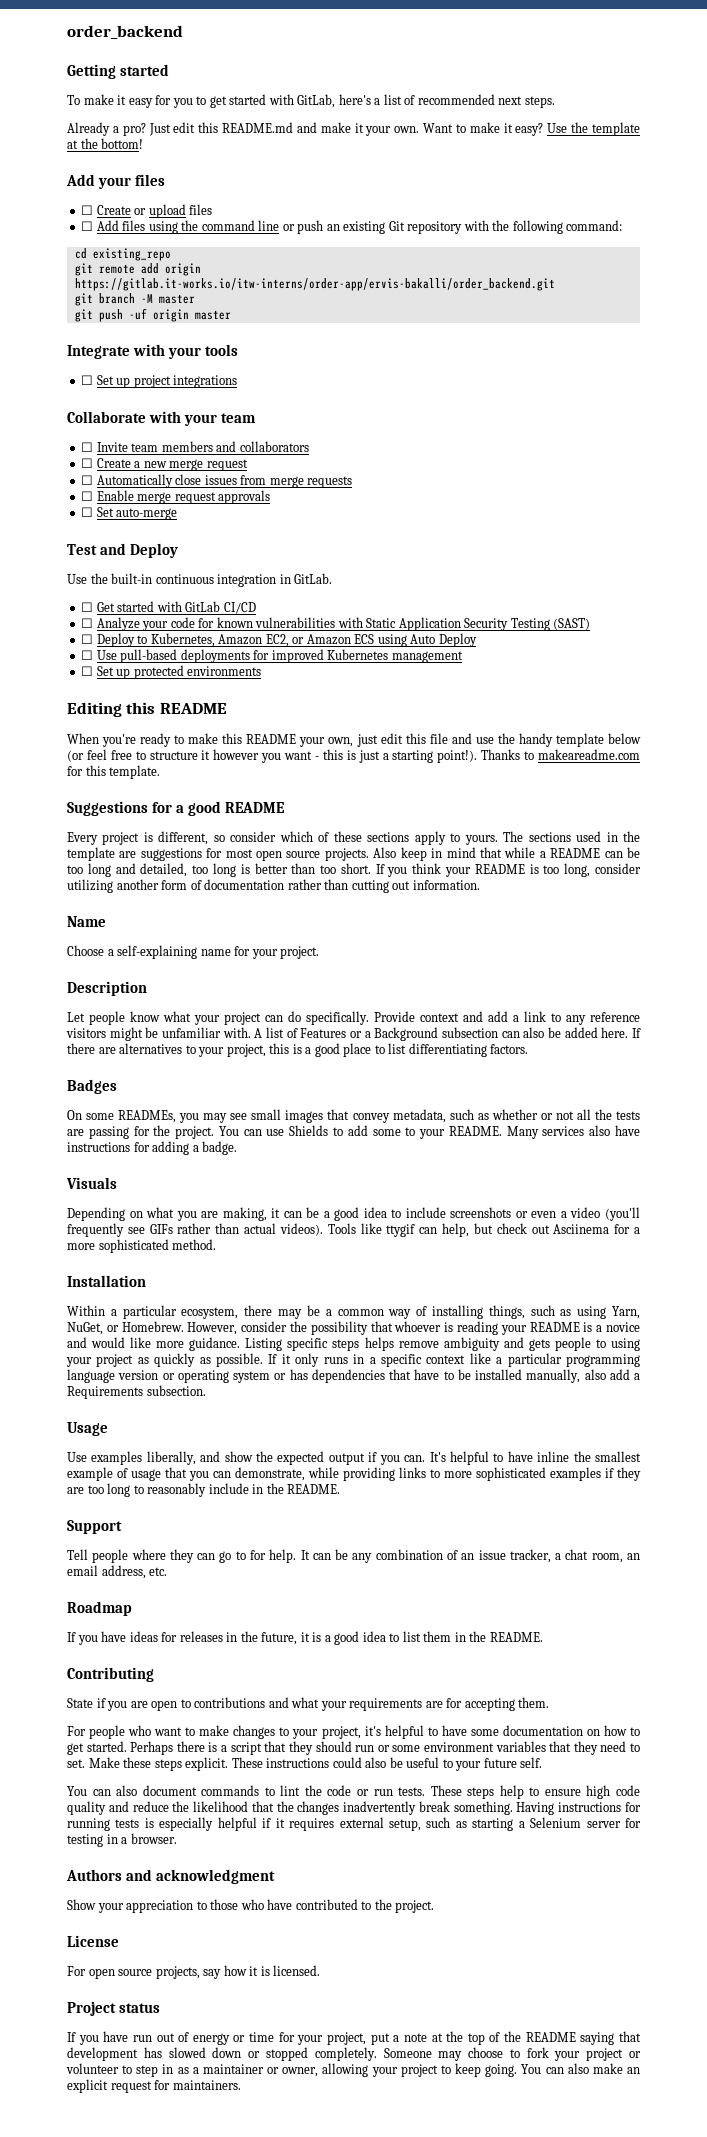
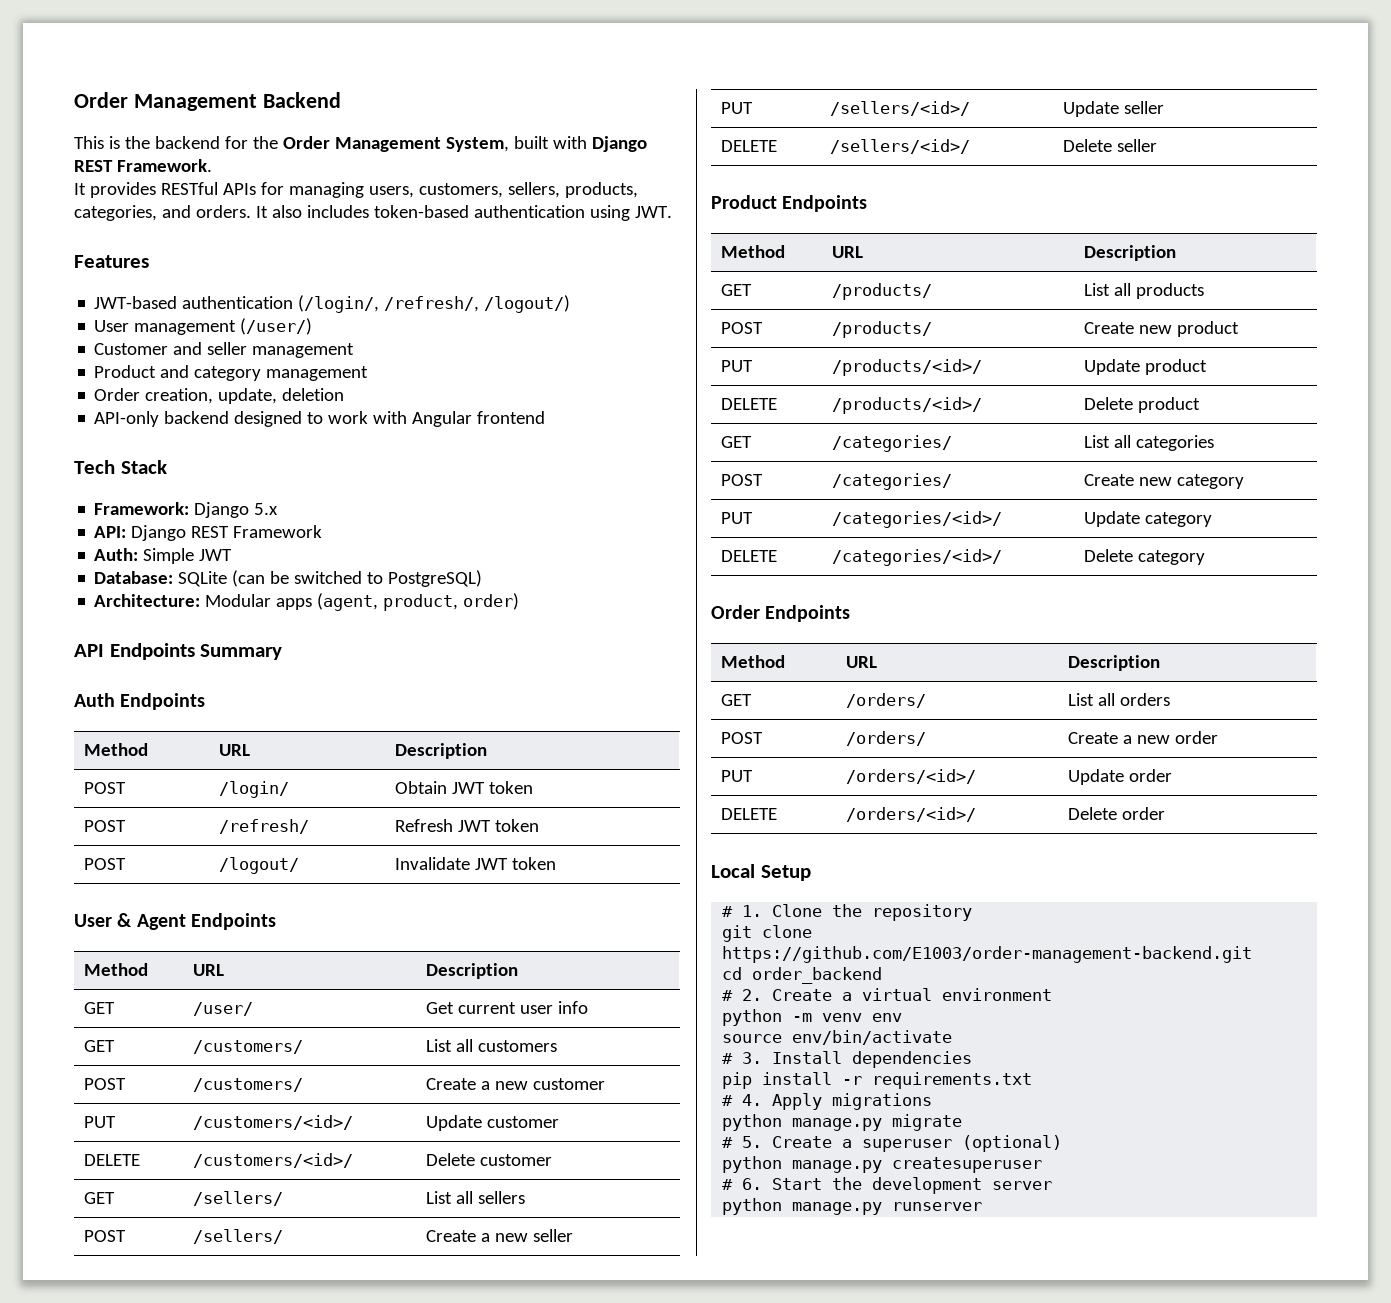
[67,25,183,39] [67,64,170,79] [67,94,555,108] [67,122,641,136] [67,138,144,149] [66,174,166,189] [81,204,213,218] [81,220,623,234] [74,248,171,261] [74,263,201,276] [74,278,555,291] [74,293,195,306] [74,308,231,322] [67,344,239,359] [81,375,238,388] [67,411,257,426] [81,441,309,452] [81,458,248,471] [81,474,353,488] [81,490,271,504] [81,507,178,520] [67,543,179,558] [67,573,333,587] [81,601,256,614] [81,617,591,631] [81,633,477,647] [81,649,463,663] [81,665,262,679] [67,702,227,717] [67,733,641,747] [67,749,641,763] [67,765,161,779] [67,801,286,816] [67,831,641,845] [67,847,641,861] [67,863,641,877] [67,879,480,893] [67,916,106,927] [67,945,320,959] [67,981,147,996] [67,1011,640,1025] [66,1027,641,1041] [67,1043,529,1057] [67,1079,117,1094] [67,1109,640,1123] [67,1125,640,1139] [67,1141,238,1155] [66,1177,117,1189] [67,1207,640,1221] [67,1223,640,1237] [67,1239,217,1253] [67,1275,146,1287] [67,1305,640,1319] [67,1321,640,1335] [67,1337,640,1351] [66,1353,641,1367] [67,1369,640,1383] [67,1385,206,1399] [67,1422,108,1436] [67,1451,642,1465] [67,1467,641,1481] [67,1483,341,1497] [67,1520,122,1534] [67,1549,640,1563] [67,1565,168,1579] [67,1601,132,1616] [67,1631,543,1645] [67,1667,154,1682] [67,1697,550,1711] [67,1725,640,1739] [67,1741,640,1755] [67,1757,543,1771] [67,1785,640,1799] [67,1801,641,1815] [67,1817,641,1831] [67,1833,177,1847] [66,1869,276,1884] [67,1899,435,1913] [67,1935,119,1947] [67,1965,321,1979] [67,2001,161,2016] [67,2031,641,2045] [67,2047,641,2061] [66,2063,640,2077] [67,2079,241,2093] order_backend // Getting started // To make it easy for you to get started with GitLab, here's a list of recommended next steps. // Already a pro? Just edit this README.md and make it your own. Want to make it easy? Use the template at the bottom! // Add your files // ☐ Create or upload files // ☐ Add files using the command line or push an existing Git repository with the following command: // cd existing_repo // git remote add origin https://gitlab.it-works.io/itw-interns/order-app/ervis-bakalli/order_backend.git // git branch -M master // git push -uf origin master // Integrate with your tools // ☐ Set up project integrations // Collaborate with your team // ☐ Invite team members and collaborators // ☐ Create a new merge request // ☐ Automatically close issues from merge requests // ☐ Enable merge request approvals // ☐ Set auto-merge // Test and Deploy // Use the built-in continuous integration in GitLab. // ☐ Get started with GitLab CI/CD // ☐ Analyze your code for known vulnerabilities with Static Application Security Testing (SAST) // ☐ Deploy to Kubernetes, Amazon EC2, or Amazon ECS using Auto Deploy // ☐ Use pull-based deployments for improved Kubernetes management // ☐ Set up protected environments // Editing this README // When you're ready to make this README your own, just edit this file and use the handy template below (or feel free to structure it however you want - this is just a starting point!). Thanks to makeareadme.com for this template. // Suggestions for a good README // Every project is different, so consider which of these sections apply to yours. The sections used in the template are suggestions for most open source projects. Also keep in mind that while a README can be too long and detailed, too long is better than too short. If you think your README is too long, consider utilizing another form of documentation rather than cutting out information. // Name // Choose a self-explaining name for your project. // Description // Let people know what your project can do specifically. Provide context and add a link to any reference visitors might be unfamiliar with. A list of Features or a Background subsection can also be added here. If there are alternatives to your project, this is a good place to list differentiating factors. // Badges // On some READMEs, you may see small images that convey metadata, such as whether or not all the tests are passing for the project. You can use Shields to add some to your README. Many services also have instructions for adding a badge. // Visuals // Depending on what you are making, it can be a good idea to include screenshots or even a video (you'll frequently see GIFs rather than actual videos). Tools like ttygif can help, but check out Asciinema for a more sophisticated method. // Installation // Within a particular ecosystem, there may be a common way of installing things, such as using Yarn, NuGet, or Homebrew. However, consider the possibility that whoever is reading your README is a novice and would like more guidance. Listing specific steps helps remove ambiguity and gets people to using your project as quickly as possible. If it only runs in a specific context like a particular programming language version or operating system or has dependencies that have to be installed manually, also add a Requirements subsection. // Usage // Use examples liberally, and show the expected output if you can. It's helpful to have inline the smallest example of usage that you can demonstrate, while providing links to more sophisticated examples if they are too long to reasonably include in the README. // Support // Tell people where they can go to for help. It can be any combination of an issue tracker, a chat room, an email address, etc. // Roadmap // If you have ideas for releases in the future, it is a good idea to list them in the README. // Contributing // State if you are open to contributions and what your requirements are for accepting them. // For people who want to make changes to your project, it's helpful to have some documentation on how to get started. Perhaps there is a script that they should run or some environment variables that they need to set. Make these steps explicit. These instructions could also be useful to your future self. // You can also document commands to lint the code or run tests. These steps help to ensure high code quality and reduce the likelihood that the changes inadvertently break something. Having instructions for running tests is especially helpful if it requires external setup, such as starting a Selenium server for testing in a browser. // Authors and acknowledgment // Show your appreciation to those who have contributed to the project. // License // For open source projects, say how it is licensed. // Project status // If you have run out of energy or time for your project, put a note at the top of the README saying that development has slowed down or stopped completely. Someone may choose to fork your project or volunteer to step in as a maintainer or owner, allowing your project to keep going. You can also make an explicit request for maintainers. -> [74,92,341,111] [74,136,647,152] [74,159,212,172] [74,182,638,198] [74,205,672,221] [74,255,149,268] [94,295,571,313] [94,318,313,335] [94,342,355,358] [94,365,369,381] [94,388,345,404] [94,411,546,427] [74,460,167,474] [94,502,279,518] [94,525,323,541] [94,548,233,564] [94,570,483,587] [94,593,520,611] [74,643,283,660] [74,693,206,710] [84,743,149,756] [219,744,251,756] [395,743,488,759] [84,782,127,794] [219,781,290,798] [395,781,534,794] [84,820,127,832] [219,819,310,834] [395,819,540,832] [84,858,127,870] [219,857,300,874] [395,857,557,870] [74,913,276,930] [84,963,149,976] [193,964,225,976] [426,963,519,979] [84,1002,116,1014] [193,1002,254,1016] [426,1001,589,1014] [84,1040,116,1052] [193,1040,304,1054] [426,1039,558,1052] [84,1078,127,1090] [193,1078,304,1092] [426,1078,606,1090] [84,1116,117,1128] [193,1115,354,1130] [426,1115,560,1131] [84,1154,141,1166] [193,1153,354,1168] [426,1153,553,1166] [84,1192,116,1204] [193,1191,284,1206] [426,1191,526,1204] [84,1230,127,1242] [193,1229,284,1244] [426,1229,574,1242] [721,102,754,114] [830,101,971,116] [1063,101,1165,117] [721,140,778,152] [830,139,971,154] [1063,139,1158,152] [711,195,868,212] [721,245,786,258] [832,246,864,258] [1084,245,1177,261] [721,284,753,296] [832,283,933,300] [1084,283,1205,299] [721,322,764,334] [832,321,933,338] [1084,321,1240,337] [721,360,754,372] [832,359,983,376] [1084,359,1208,375] [721,398,778,410] [832,397,983,414] [1084,397,1201,413] [721,436,753,448] [832,435,953,452] [1084,435,1215,451] [721,474,764,486] [832,473,953,490] [1084,474,1245,489] [721,512,754,524] [832,511,1003,528] [1084,511,1213,527] [721,550,778,562] [832,549,1003,566] [1084,549,1206,565] [711,605,851,622] [721,655,786,668] [846,656,878,668] [1068,655,1161,671] [721,694,753,706] [846,693,927,708] [1068,693,1171,706] [721,732,764,744] [846,731,927,746] [1068,731,1219,744] [721,770,754,782] [846,769,977,784] [1068,769,1173,785] [721,808,778,820] [846,807,977,822] [1068,807,1166,820] [711,864,811,881] [722,904,973,921] [722,925,813,942] [722,946,1253,963] [722,967,883,984] [722,988,1053,1001] [722,1009,903,1026] [722,1030,953,1045] [722,1051,973,1068] [722,1072,1033,1089] [722,1093,933,1110] [722,1114,963,1131] [722,1135,1063,1152] [722,1156,1043,1173] [722,1177,1053,1194] [722,1198,983,1215] Order Management Backend // This is the backend for the Order Management System, built with Django REST Framework. // It provides RESTful APIs for managing users, customers, sellers, products, categories, and orders. It also includes token-based authentication using JWT. // Features // JWT-based authentication (/login/, /refresh/, /logout/) // User management (/user/) // Customer and seller management // Product and category management // Order creation, update, deletion // API-only backend designed to work with Angular frontend // Tech Stack // Framework: Django 5.x // API: Django REST Framework // Auth: Simple JWT // Database: SQLite (can be switched to PostgreSQL) // Architecture: Modular apps (agent, product, order) // API Endpoints Summary // Auth Endpoints // Method | URL | Description // POST | /login/ | Obtain JWT token // POST | /refresh/ | Refresh JWT token // POST | /logout/ | Invalidate JWT token // User & Agent Endpoints // Method | URL | Description // GET | /user/ | Get current user info // GET | /customers/ | List all customers // POST | /customers/ | Create a new customer // PUT | /customers/<id>/ | Update customer // DELETE | /customers/<id>/ | Delete customer // GET | /sellers/ | List all sellers // POST | /sellers/ | Create a new seller // PUT | /sellers/<id>/ | Update seller // DELETE | /sellers/<id>/ | Delete seller // Product Endpoints // Method | URL | Description // GET | /products/ | List all products // POST | /products/ | Create new product // PUT | /products/<id>/ | Update product // DELETE | /products/<id>/ | Delete product // GET | /categories/ | List all categories // POST | /categories/ | Create new category // PUT | /categories/<id>/ | Update category // DELETE | /categories/<id>/ | Delete category // Order Endpoints // Method | URL | Description // GET | /orders/ | List all orders // POST | /orders/ | Create a new order // PUT | /orders/<id>/ | Update order // DELETE | /orders/<id>/ | Delete order // Local Setup // # 1. Clone the repository // git clone https://github.com/E1003/order-management-backend.git // cd order_backend // # 2. Create a virtual environment // python -m venv env // source env/bin/activate // # 3. Install dependencies // pip install -r requirements.txt // # 4. Apply migrations // python manage.py migrate // # 5. Create a superuser (optional) // python manage.py createsuperuser // # 6. Start the development server // python manage.py runserver

